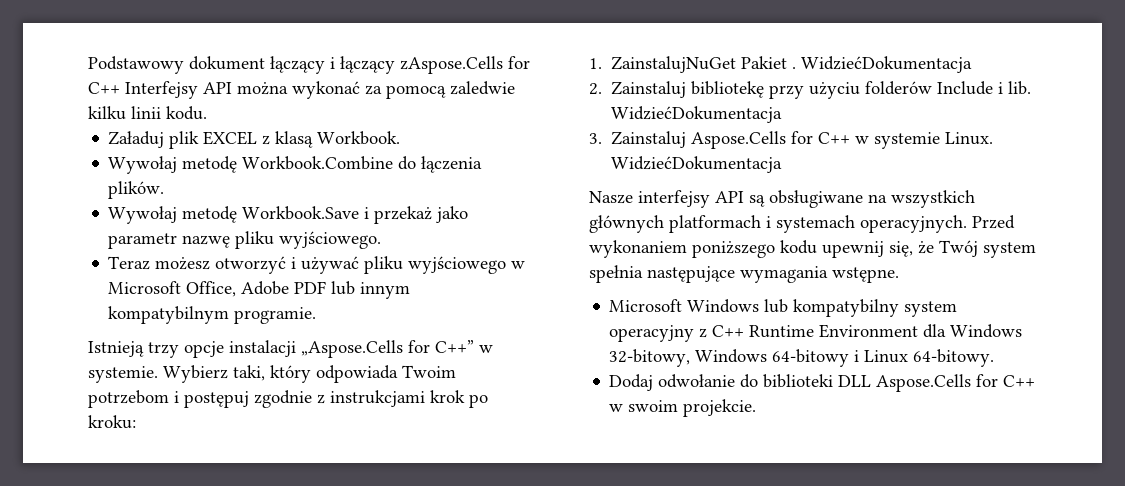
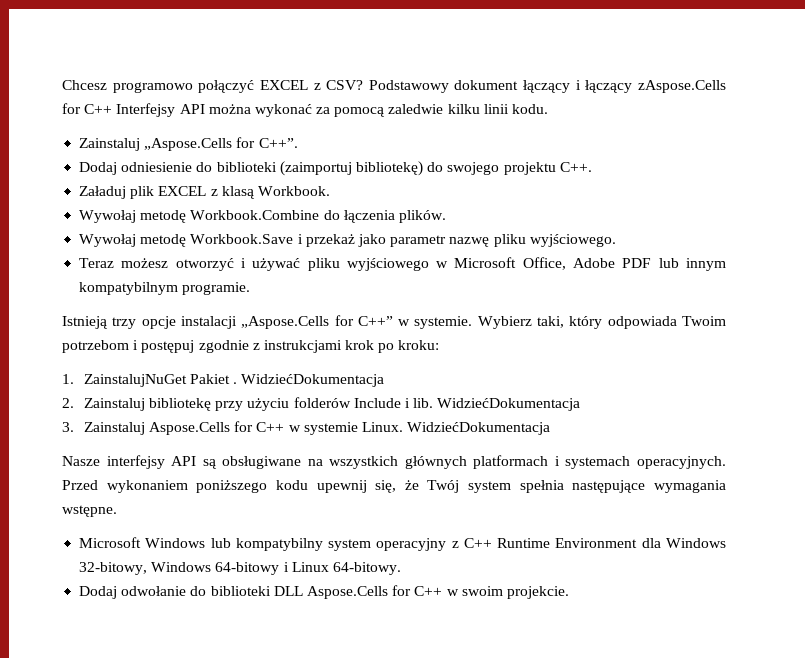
(88, 65) none -> [62,80,364,93] Chcesz programowo połączyć EXCEL z CSV?
(207, 113) none -> [79,137,298,151] [79,161,592,176] // Zainstaluj „Aspose.Cells for C++”. // Dodaj odniesienie do biblioteki (zaimportuj bibliotekę) do swojego projektu C++.

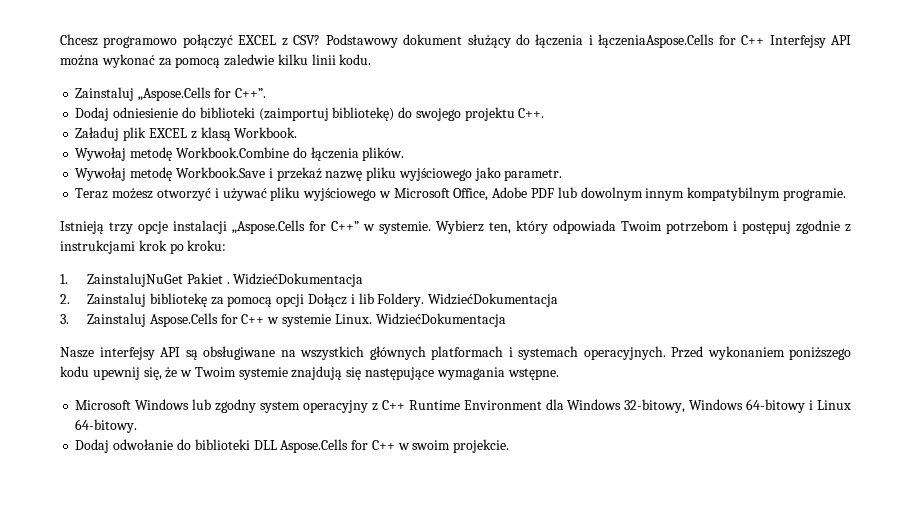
[523,80,726,93] łączący i łączący zAspose.Cells -> [467,34,715,48] służący do łączenia i łączeniaAspose.Cells
[357,234,616,247] jako parametr nazwę pliku wyjściowego. -> [325,167,563,181] nazwę pliku wyjściowego jako parametr.
(679, 263) none -> [580,187,643,201] dowolnym
[537,316,565,328] taki, -> [489,222,511,234] ten,
[215,397,434,411] przy użyciu folderów Include i lib. -> [210,293,425,307] za pomocą opcji Dołącz i lib Foldery.
[427,480,564,493] Twój system spełnia -> [180,366,362,380] w Twoim systemie znajdują się
[235,538,323,551] kompatybilny -> [215,399,257,413] zgodny

